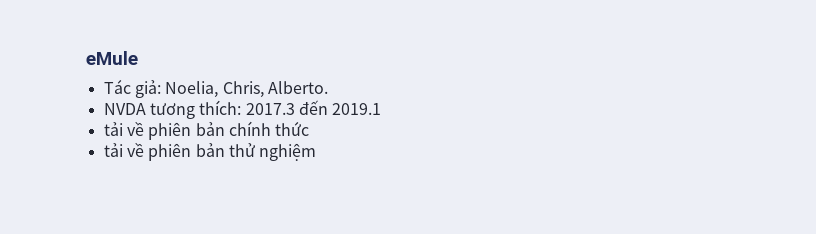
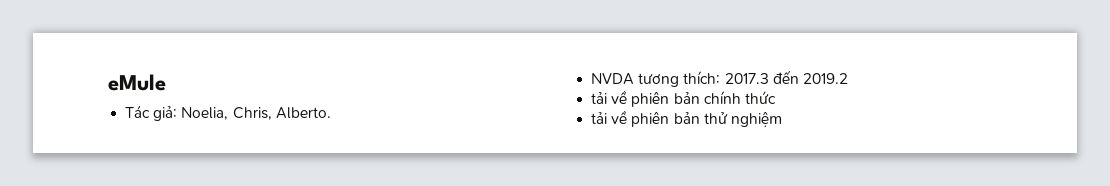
[332,103,382,115] 2019.1 -> [802,73,848,84] 2019.2

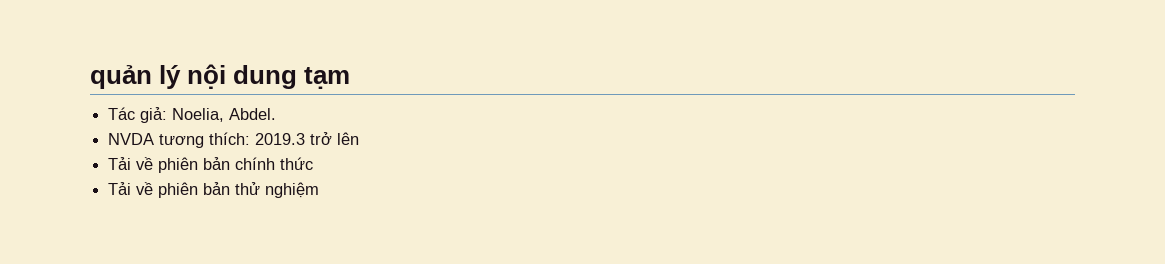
[108,74,166,91] eMule -> [90,64,351,89] quản lý nội dung tạm
[232,107,331,120] Chris, Alberto. -> [229,108,277,120] Abdel.
[724,70,848,84] [591,92,608,104] 2017.3 đến 2019.2 // tải -> [255,132,360,145] [108,157,132,170] 2019.3 trở lên // Tải
[591,112,608,124] tải -> [108,182,132,195] Tải

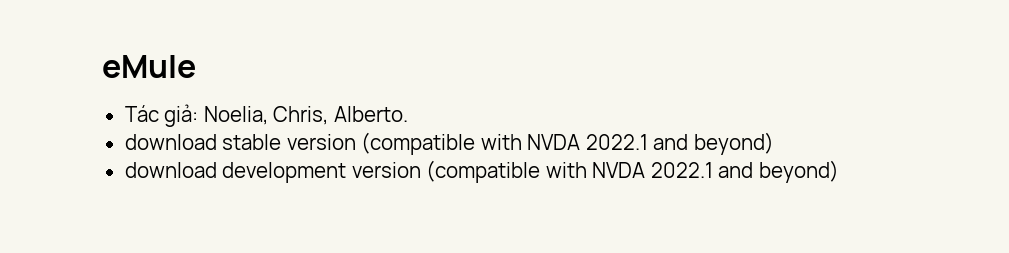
[90,64,351,89] [108,107,277,123] [108,132,360,148] [108,157,314,173] [108,182,320,198] quản lý nội dung tạm // Tác giả: Noelia, Abdel. // NVDA tương thích: 2019.3 trở lên // Tải về phiên bản chính thức // Tải về phiên bản thử nghiệm -> [102,55,196,78] [124,104,408,127] [124,132,774,155] [124,160,839,183] eMule // Tác giả: Noelia, Chris, Alberto. // download stable version (compatible with NVDA 2022.1 and beyond) // download development version (compatible with NVDA 2022.1 and beyond)

